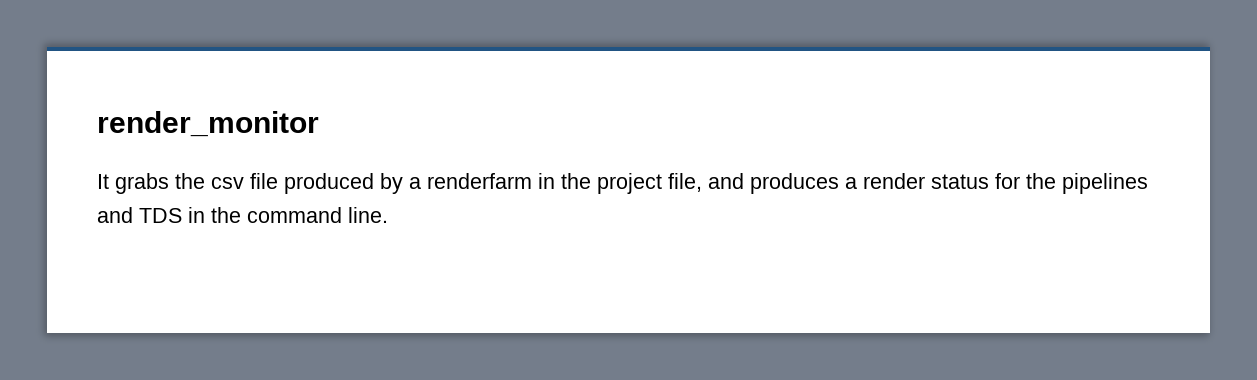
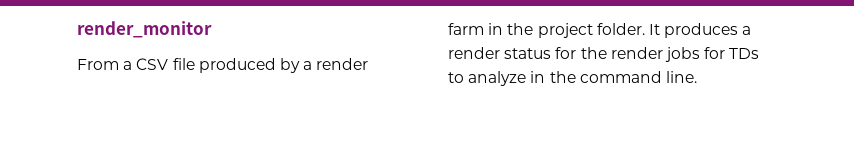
[97,173,244,194] It grabs the csv -> [77,58,169,70] From a CSV
[427,173,532,189] renderfarm -> [316,58,369,70] [448,23,484,35] render farm
[668,173,744,192] file, and -> [596,23,660,35] folder. It
[1062,173,1148,194] [97,207,182,223] pipelines and TDS -> [610,47,760,62] [448,71,527,86] render jobs for TDs to analyze

